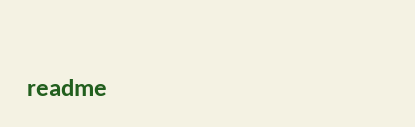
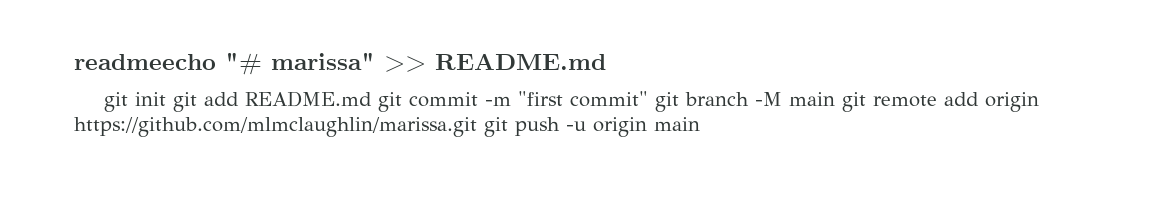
[27,79,107,96] readme -> [74,52,606,75] [103,91,1039,112] [74,117,700,137] readmeecho "# marissa" >> README.md // git init git add README.md git commit -m "first commit" git branch -M main git remote add origin https://github.com/mlmclaughlin/marissa.git git push -u origin main

